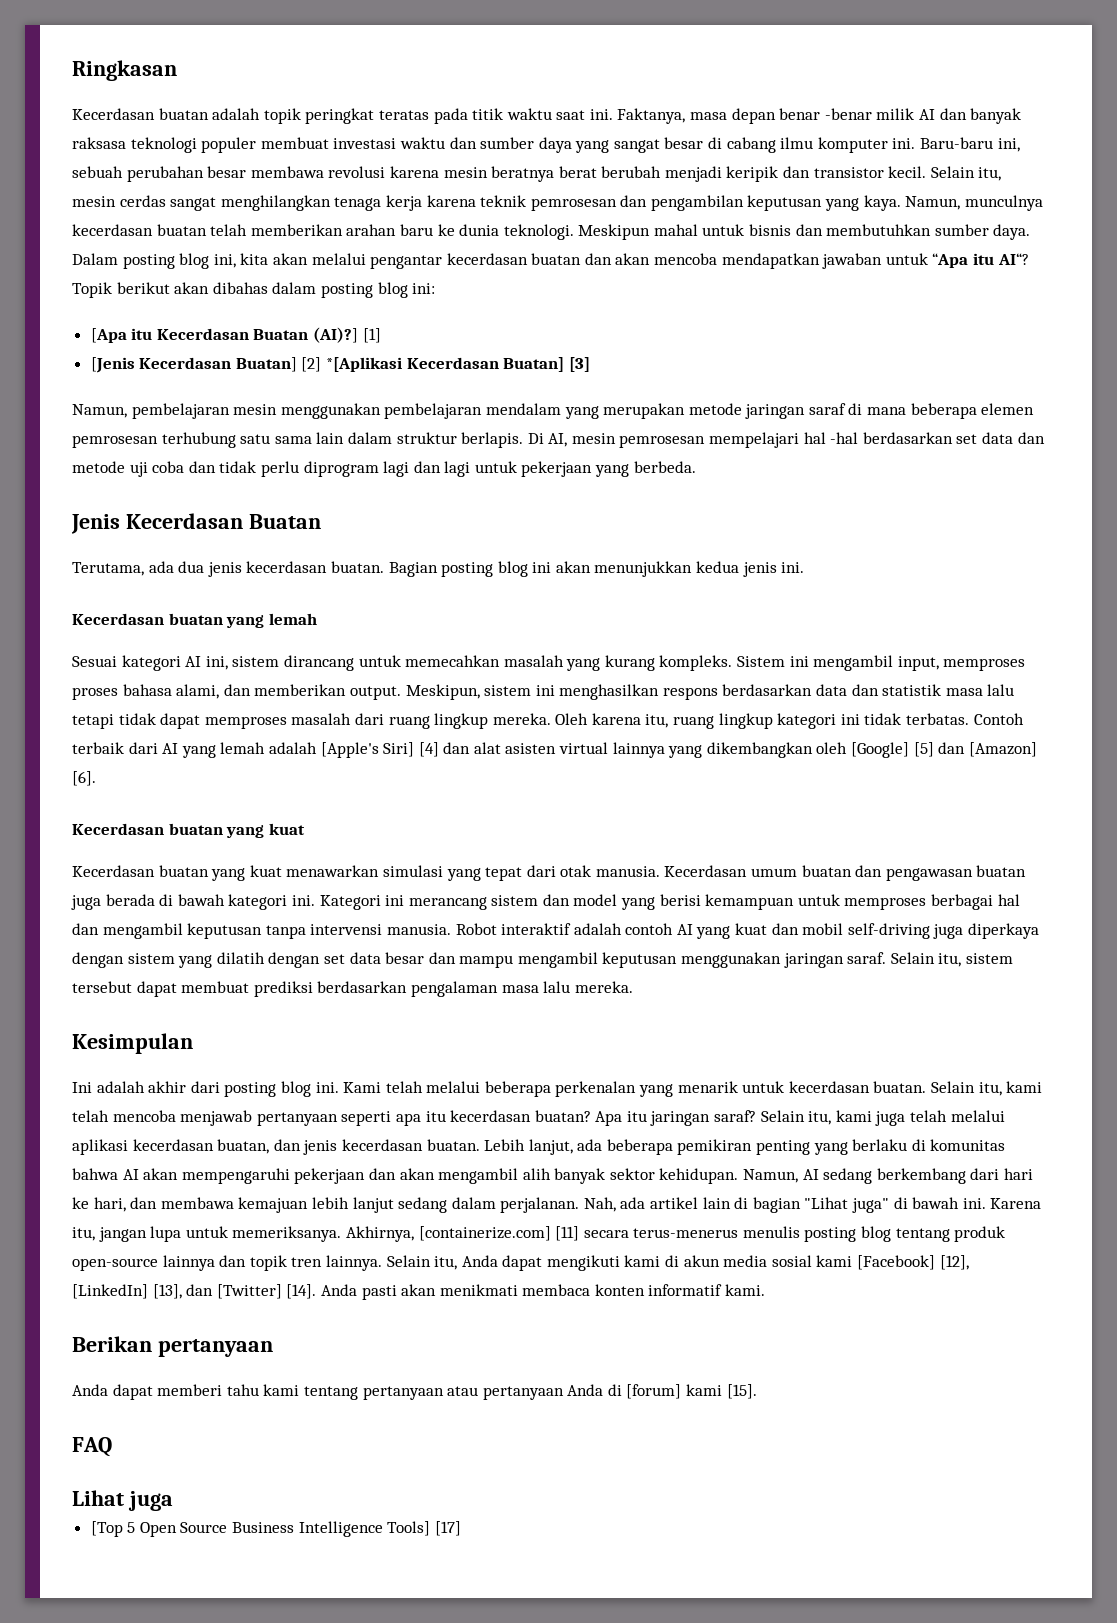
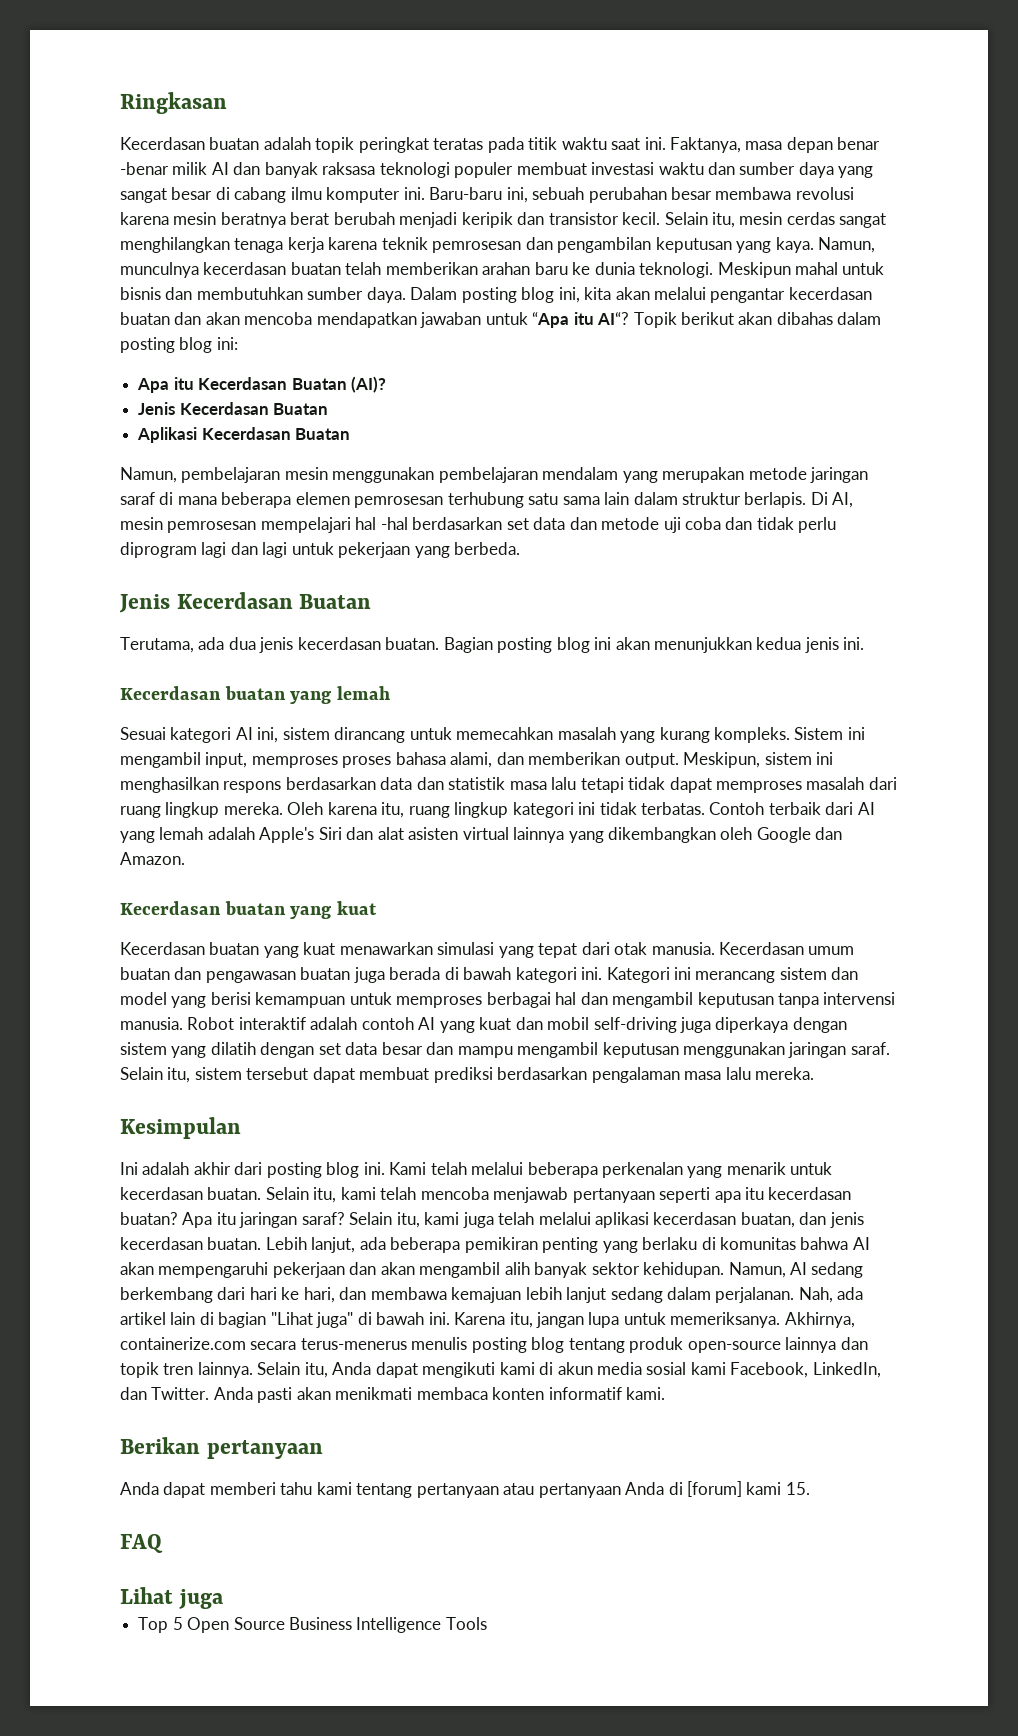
[90,328,127,343] [Apa -> [137,378,170,393] Apa
[313,327,381,343] [90,357,590,373] (AI)?] [1] // [Jenis Kecerdasan Buatan] [2] *[Aplikasi Kecerdasan Buatan] [3] -> [350,376,386,393] [138,402,329,415] [137,427,351,443] (AI)? // Jenis Kecerdasan Buatan // Aplikasi Kecerdasan Buatan
[320,742,439,758] [Apple's Siri] [4] -> [259,827,342,843] Apple's Siri
[851,742,1037,758] [72,771,96,786] [Google] [5] dan [Amazon] [6]. -> [756,827,843,843] [120,852,185,865] Google dan Amazon.
[418,1226,580,1241] [containerize.com] [11] -> [120,1337,246,1350] containerize.com
[857,1255,969,1270] [72,1284,317,1299] [Facebook] [12], [LinkedIn] [13], dan [Twitter] [14]. -> [730,1362,881,1378] [120,1387,210,1400] Facebook, LinkedIn, dan Twitter.
[726,1384,757,1399] [15]. -> [785,1482,810,1495] 15.
[90,1521,123,1537] [Top -> [138,1617,169,1633] Top
[387,1521,461,1536] Tools] [17] -> [445,1617,487,1630] Tools

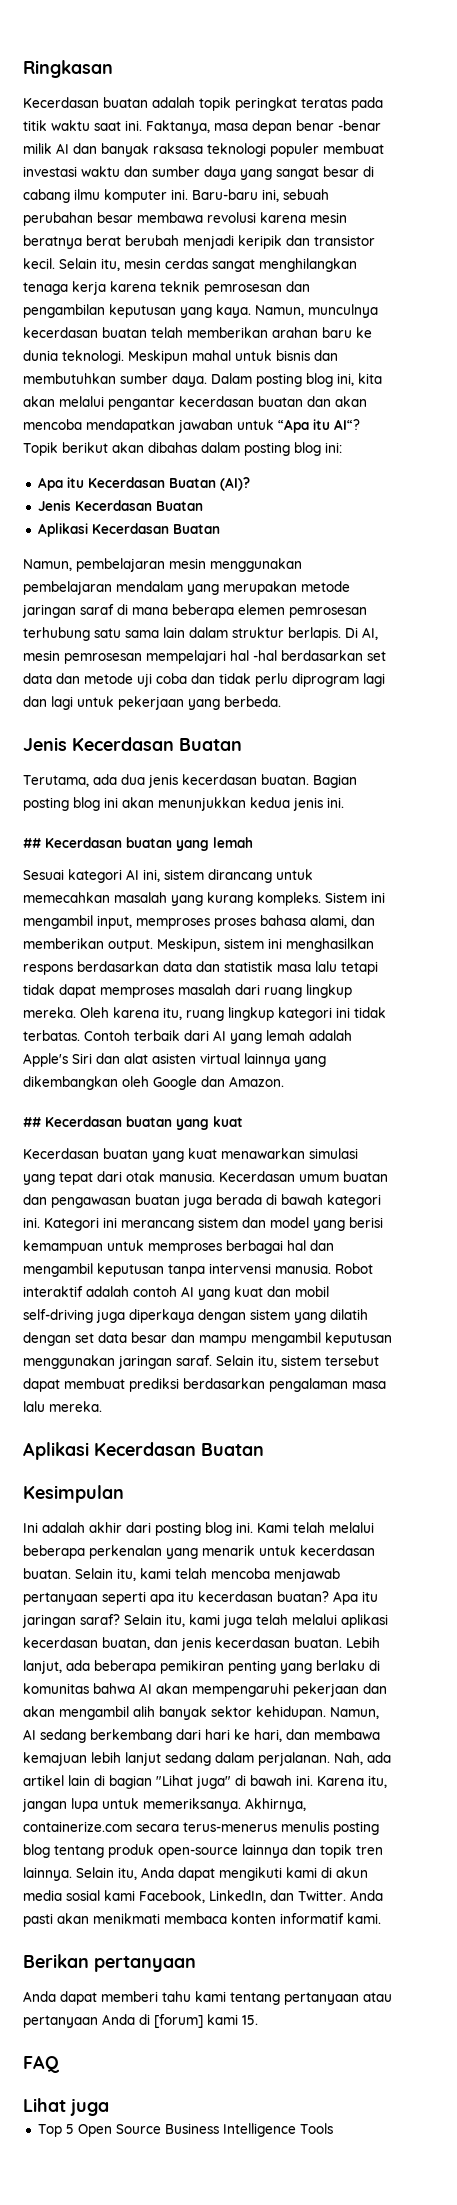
(865, 643) none -> [23,838,41,848] ##
(185, 858) none -> [23,1117,41,1127] ##
(815, 1073) none -> [23,1442,264,1460] // Aplikasi Kecerdasan Buatan

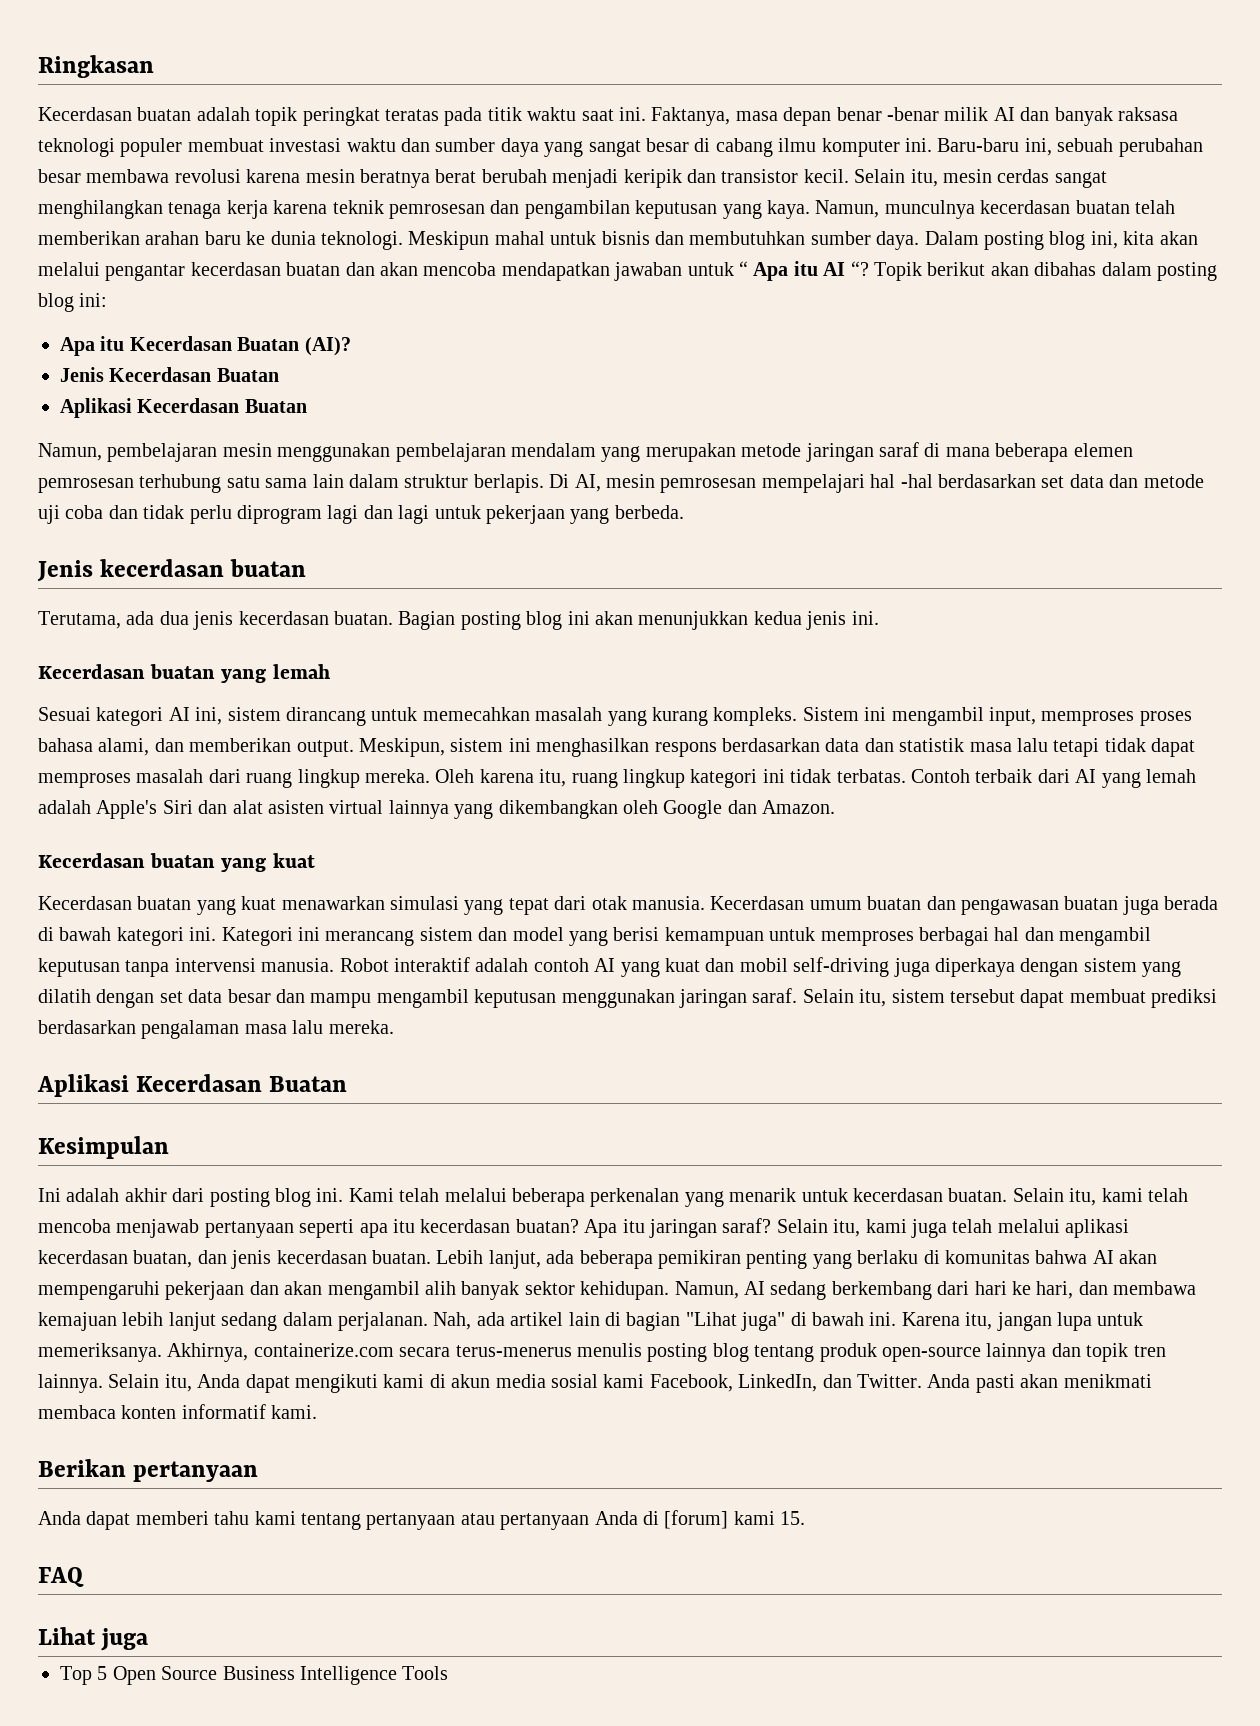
[278,419,360,433] “Apa itu AI“? -> [738,261,869,281] “ Apa itu AI “?
[72,737,242,751] Kecerdasan Buatan -> [100,559,307,577] kecerdasan buatan
[23,838,41,848] ## -> (879, 618) none
[23,1117,41,1127] ## -> (836, 807) none

